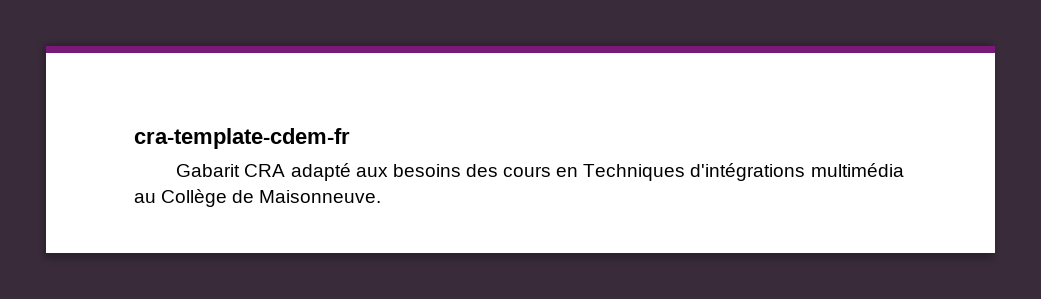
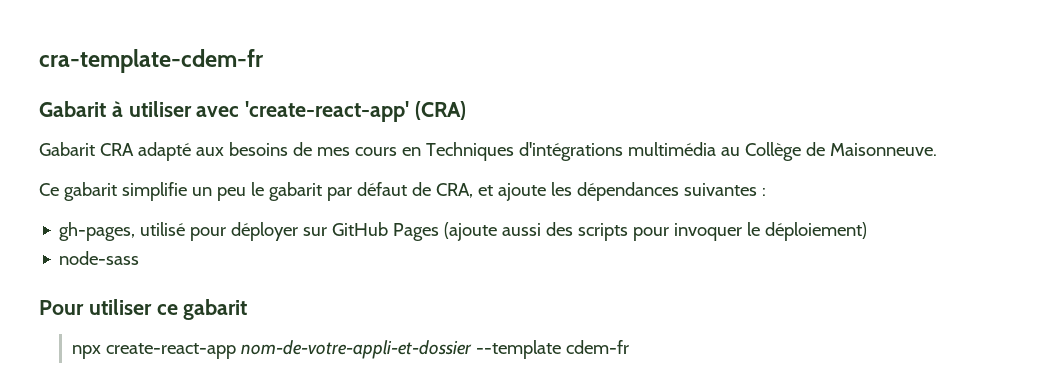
(350, 138) none -> [39,101,467,122] // Gabarit à utiliser avec 'create-react-app' (CRA)
[465,164,498,177] des -> [292,142,350,156] de mes
(382, 196) none -> [39,182,766,201] [59,222,868,241] [59,251,140,265] [39,299,248,320] [71,340,629,359] // Ce gabarit simplifie un peu le gabarit par défaut de CRA, et ajoute les dépendances suivantes : // gh-pages, utilisé pour déployer sur GitHub Pages (ajoute aussi des scripts pour invoquer le déploiement) // node-sass // Pour utiliser ce gabarit // npx create-react-app nom-de-votre-appli-et-dossier --template cdem-fr

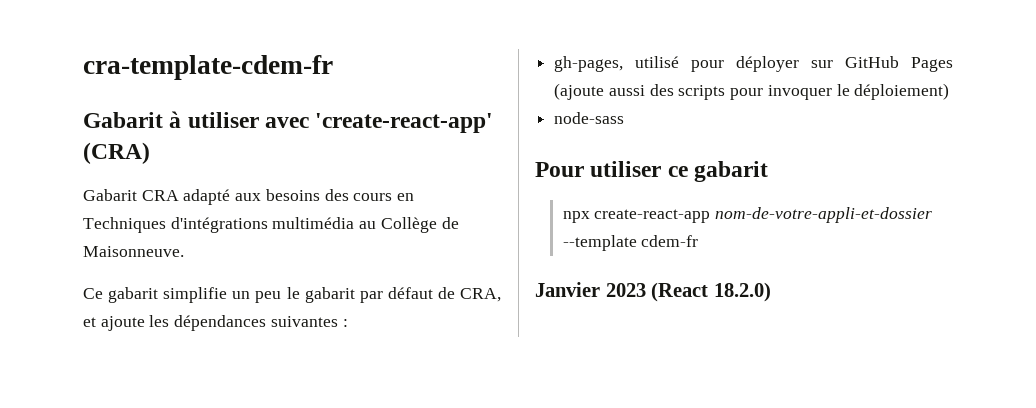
[292,142,350,156] de mes -> [324,189,349,201] des
(629, 347) none -> [535,282,771,302] // Janvier 2023 (React 18.2.0)

